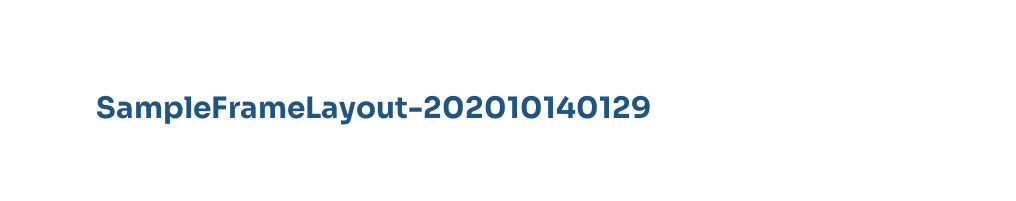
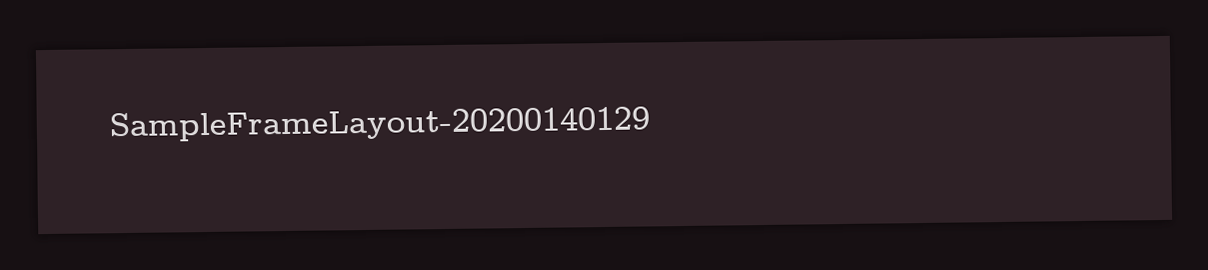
[96,95,651,125] SampleFrameLayout-202010140129 -> [109,106,651,143] SampleFrameLayout-20200140129

